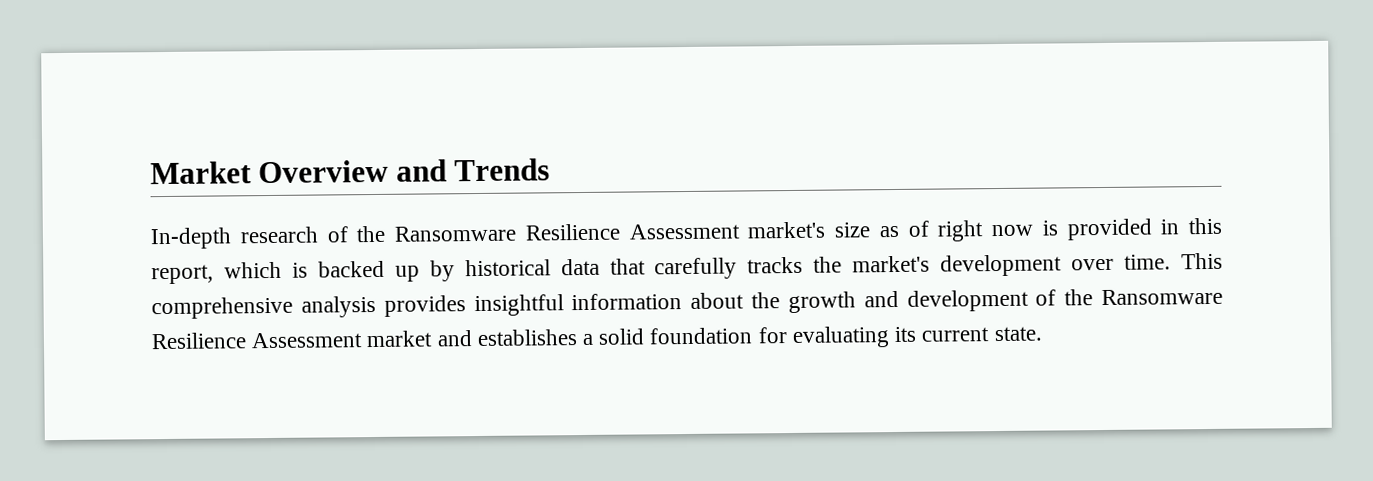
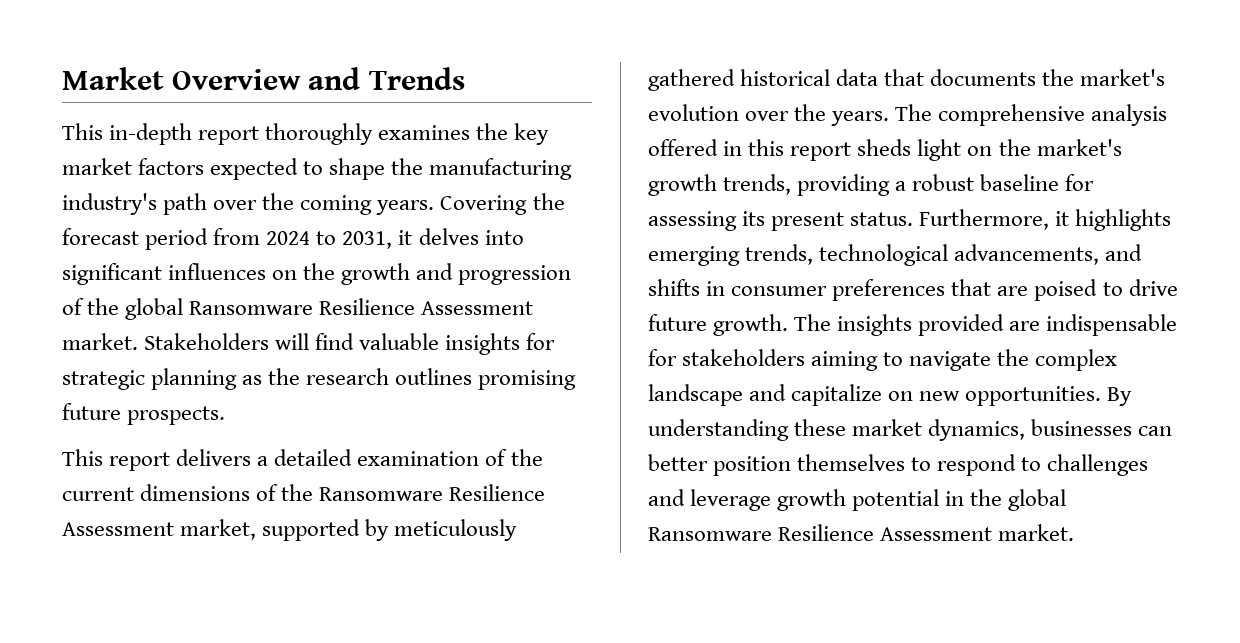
[150,217,1222,250] [151,252,1223,285] [151,288,1224,320] [151,326,1042,350] In-depth research of the Ransomware Resilience Assessment market's size as of right now is provided in this report, which is backed up by historical data that carefully tracks the market's development over time. This comprehensive analysis provides insightful information about the growth and development of the Ransomware Resilience Assessment market and establishes a solid foundation for evaluating its current state. -> [62,123,550,145] [62,158,573,180] [62,193,565,215] [62,228,524,250] [62,263,572,285] [62,298,534,320] [62,333,556,355] [62,368,577,390] [62,403,226,425] [62,449,543,471] [62,484,546,501] [62,519,518,541] [648,69,1166,91] [648,104,1168,126] [648,139,1122,161] [648,174,1095,196] [648,209,1172,231] [648,244,1143,266] [648,279,1178,301] [648,314,1178,336] [648,349,1118,371] [648,384,1133,406] [648,419,1173,441] [648,454,1149,476] [648,489,1067,511] [648,524,1075,541] This in-depth report thoroughly examines the key market factors expected to shape the manufacturing industry's path over the coming years. Covering the forecast period from 2024 to 2031, it delves into significant influences on the growth and progression of the global Ransomware Resilience Assessment market. Stakeholders will find valuable insights for strategic planning as the research outlines promising future prospects. // This report delivers a detailed examination of the current dimensions of the Ransomware Resilience Assessment market, supported by meticulously gathered historical data that documents the market's evolution over the years. The comprehensive analysis offered in this report sheds light on the market's growth trends, providing a robust baseline for assessing its present status. Furthermore, it highlights emerging trends, technological advancements, and shifts in consumer preferences that are poised to drive future growth. The insights provided are indispensable for stakeholders aiming to navigate the complex landscape and capitalize on new opportunities. By understanding these market dynamics, businesses can better position themselves to respond to challenges and leverage growth potential in the global Ransomware Resilience Assessment market.

